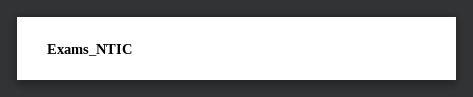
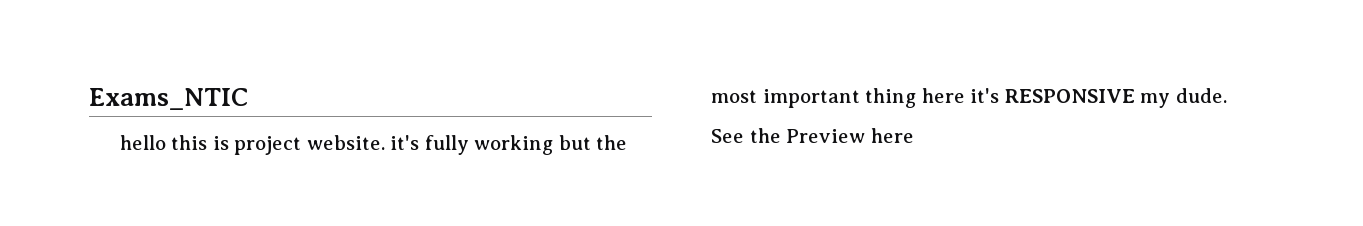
(132, 50) none -> [119,135,628,155] [711,88,1227,108] [711,128,914,143] // hello this is project website. it's fully working but the most important thing here it's RESPONSIVE my dude. // See the Preview here

